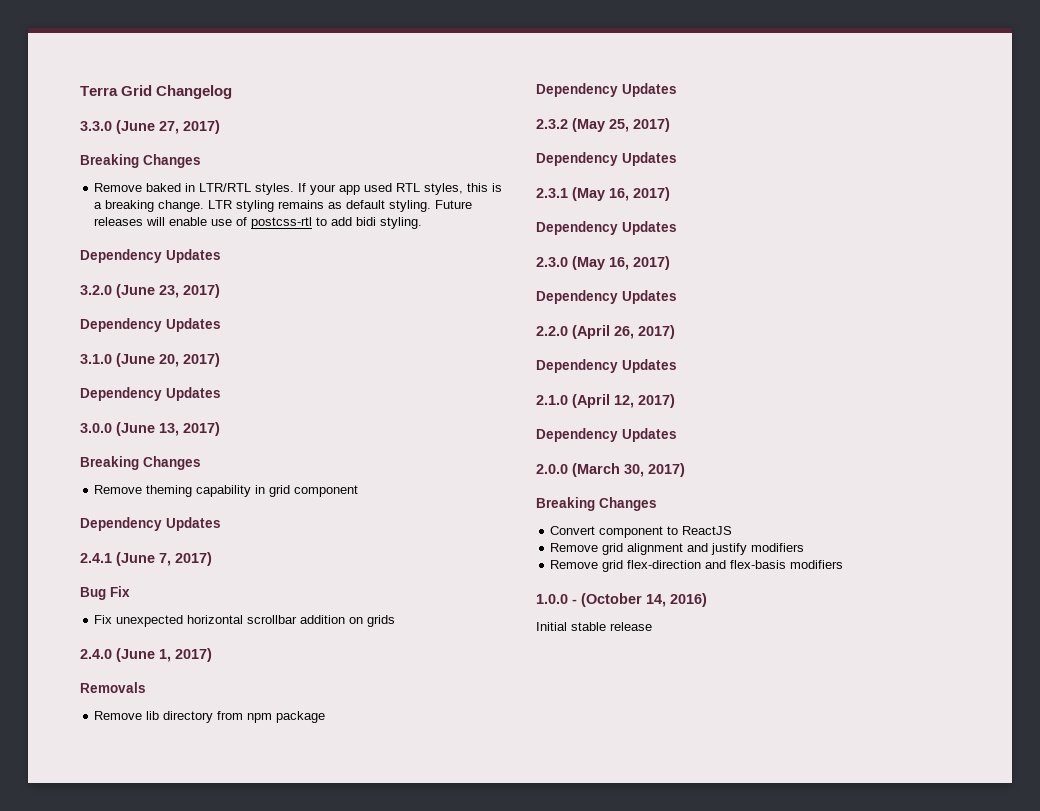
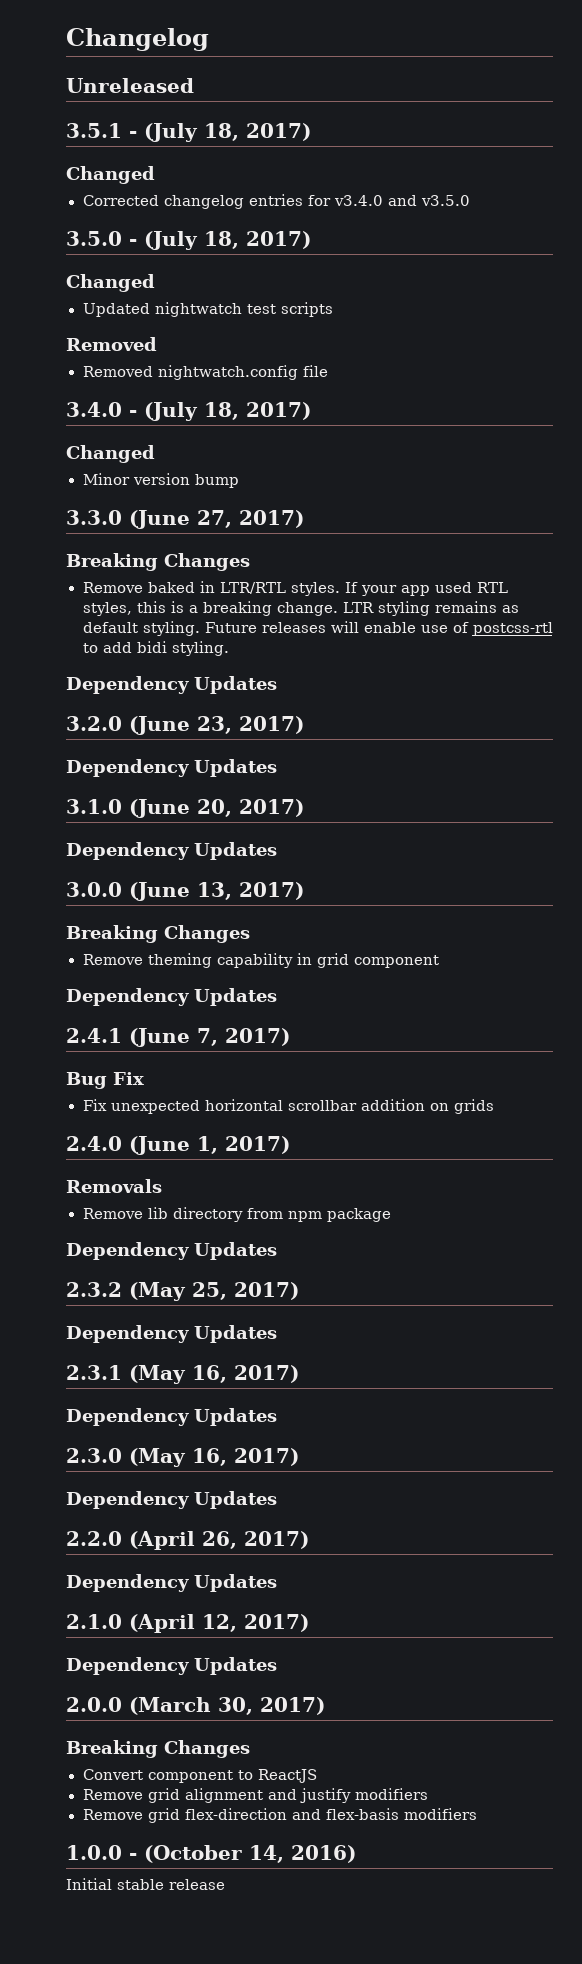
[80,85,153,96] Terra Grid -> (66, 39) none
(233, 92) none -> [66,78,194,93] [66,123,311,142] [66,166,155,184] [82,194,470,209] [66,231,311,250] [66,274,155,292] [82,302,333,317] [66,337,157,351] [82,365,328,380] [66,402,311,421] [66,445,155,463] [82,473,239,488] // Unreleased // 3.5.1 - (July 18, 2017) // Changed // Corrected changelog entries for v3.4.0 and v3.5.0 // 3.5.0 - (July 18, 2017) // Changed // Updated nightwatch test scripts // Removed // Removed nightwatch.config file // 3.4.0 - (July 18, 2017) // Changed // Minor version bump

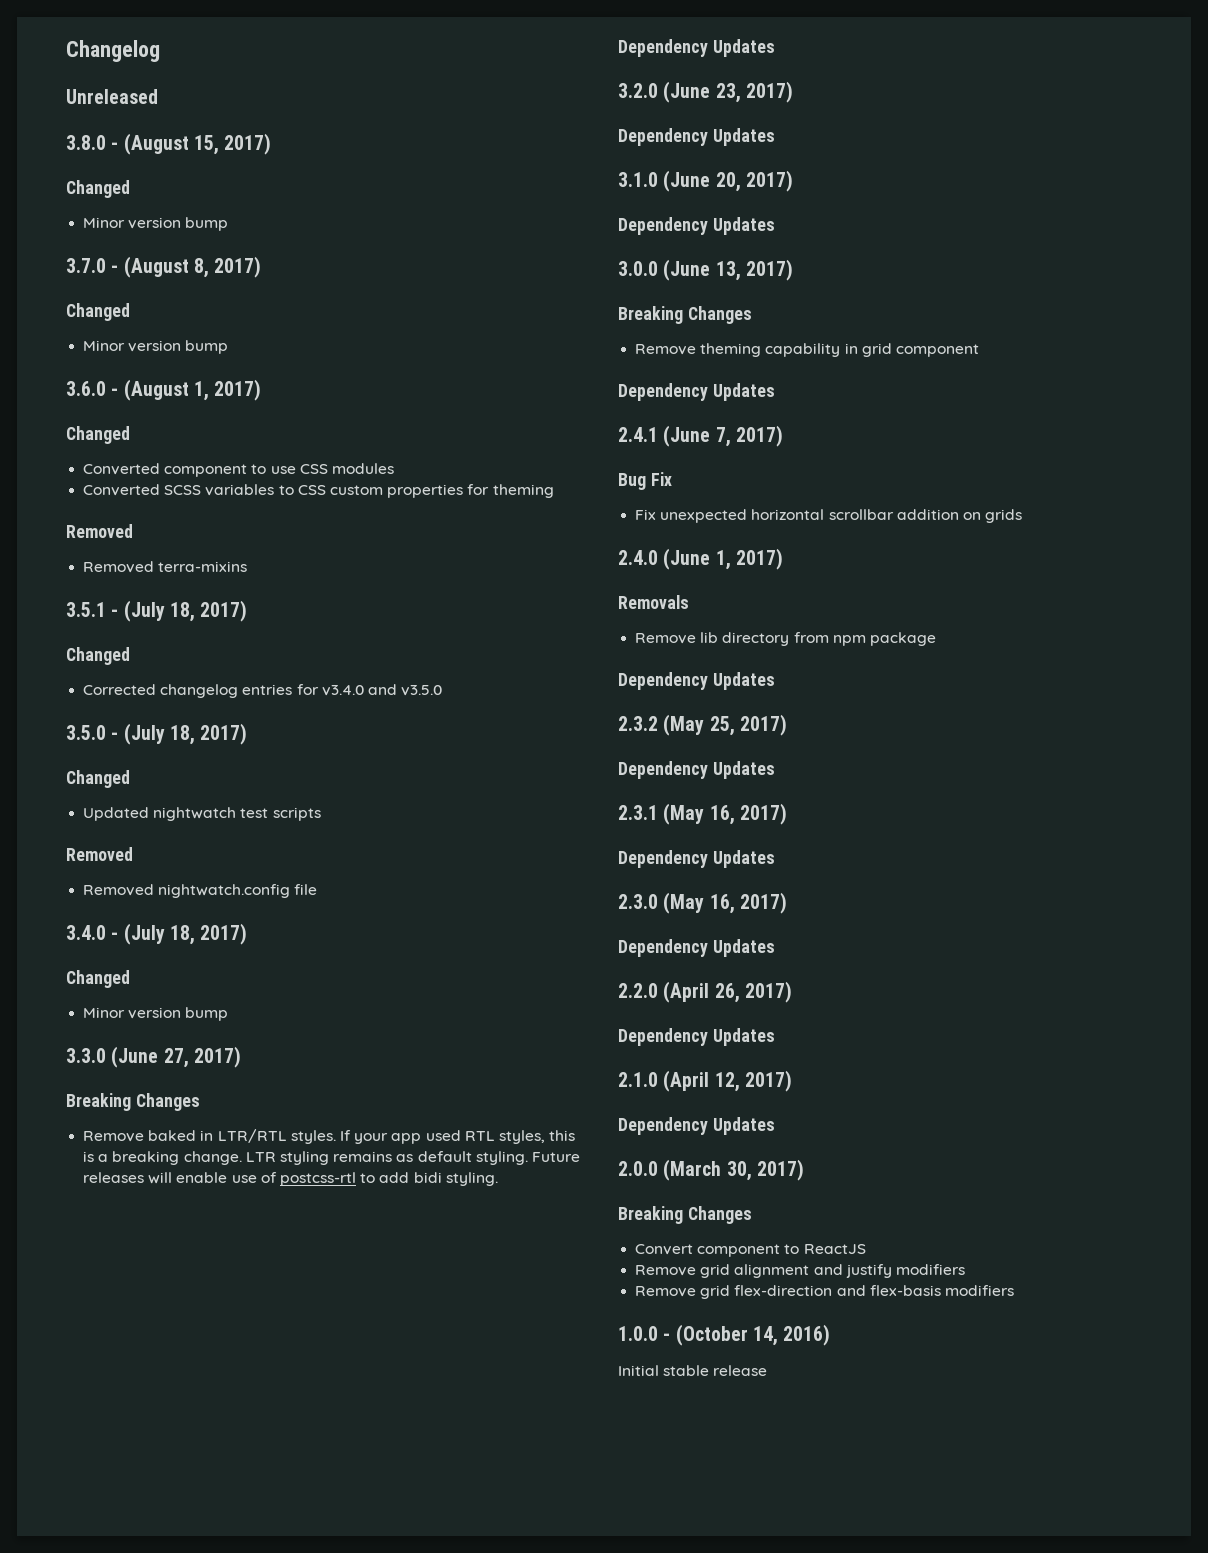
(194, 85) none -> [66,133,272,155] [66,180,130,198] [83,217,229,231] [66,256,262,278] [66,303,130,321] [83,340,229,354] [66,379,262,401] [66,426,130,444] [83,463,394,477] [83,484,554,498] [66,524,133,538] [83,561,248,573] // 3.8.0 - (August 15, 2017) // Changed // Minor version bump // 3.7.0 - (August 8, 2017) // Changed // Minor version bump // 3.6.0 - (August 1, 2017) // Changed // Converted component to use CSS modules // Converted SCSS variables to CSS custom properties for theming // Removed // Removed terra-mixins

